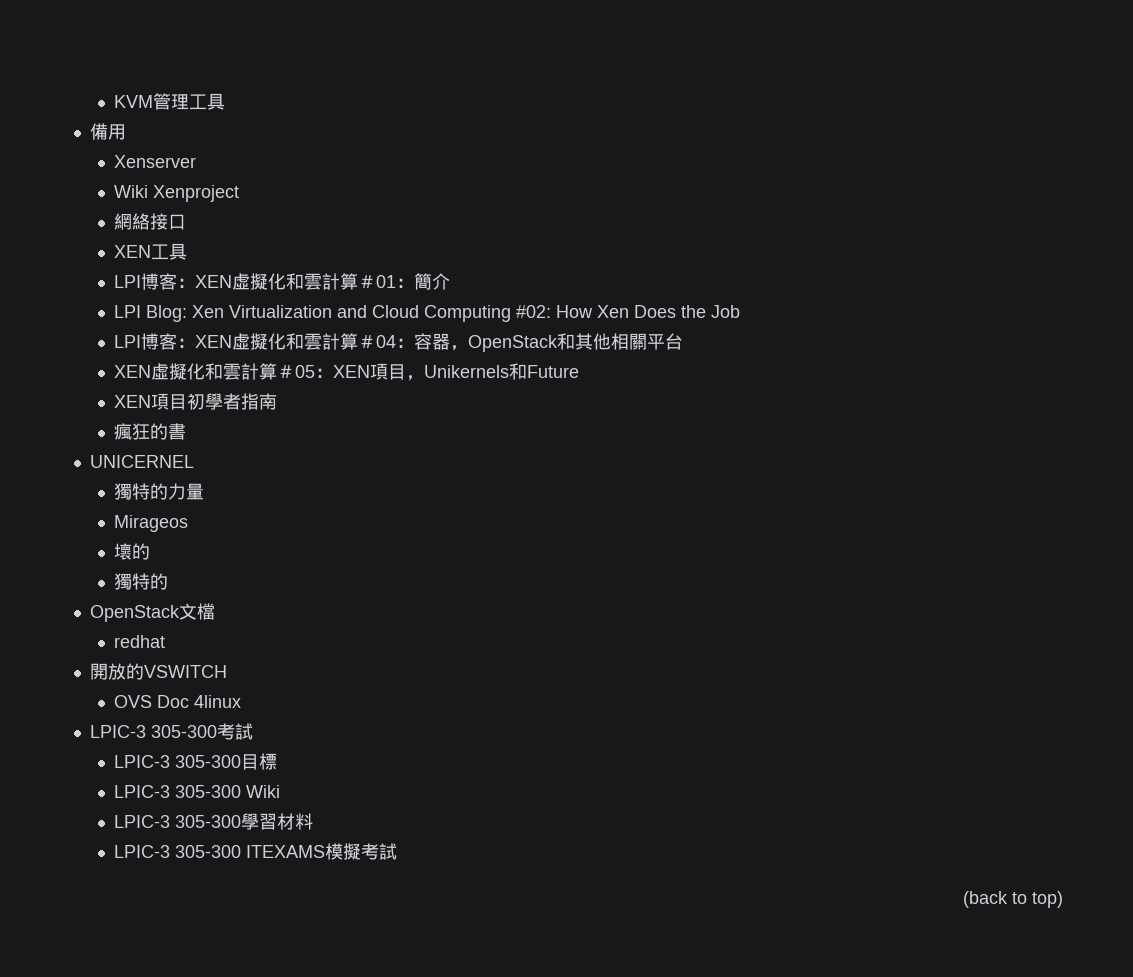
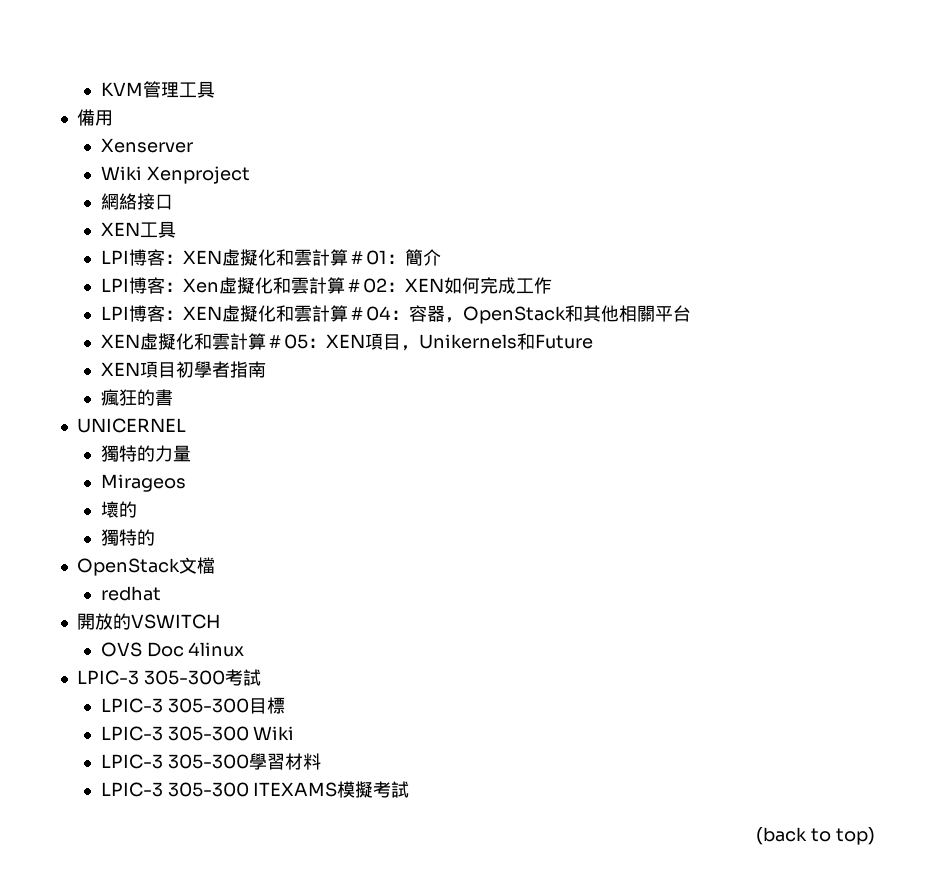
[146,305,741,322] Blog: Xen Virtualization and Cloud Computing #02: How Xen Does the Job -> [128,277,552,294] 博客：Xen虛擬化和雲計算＃02：XEN如何完成工作

